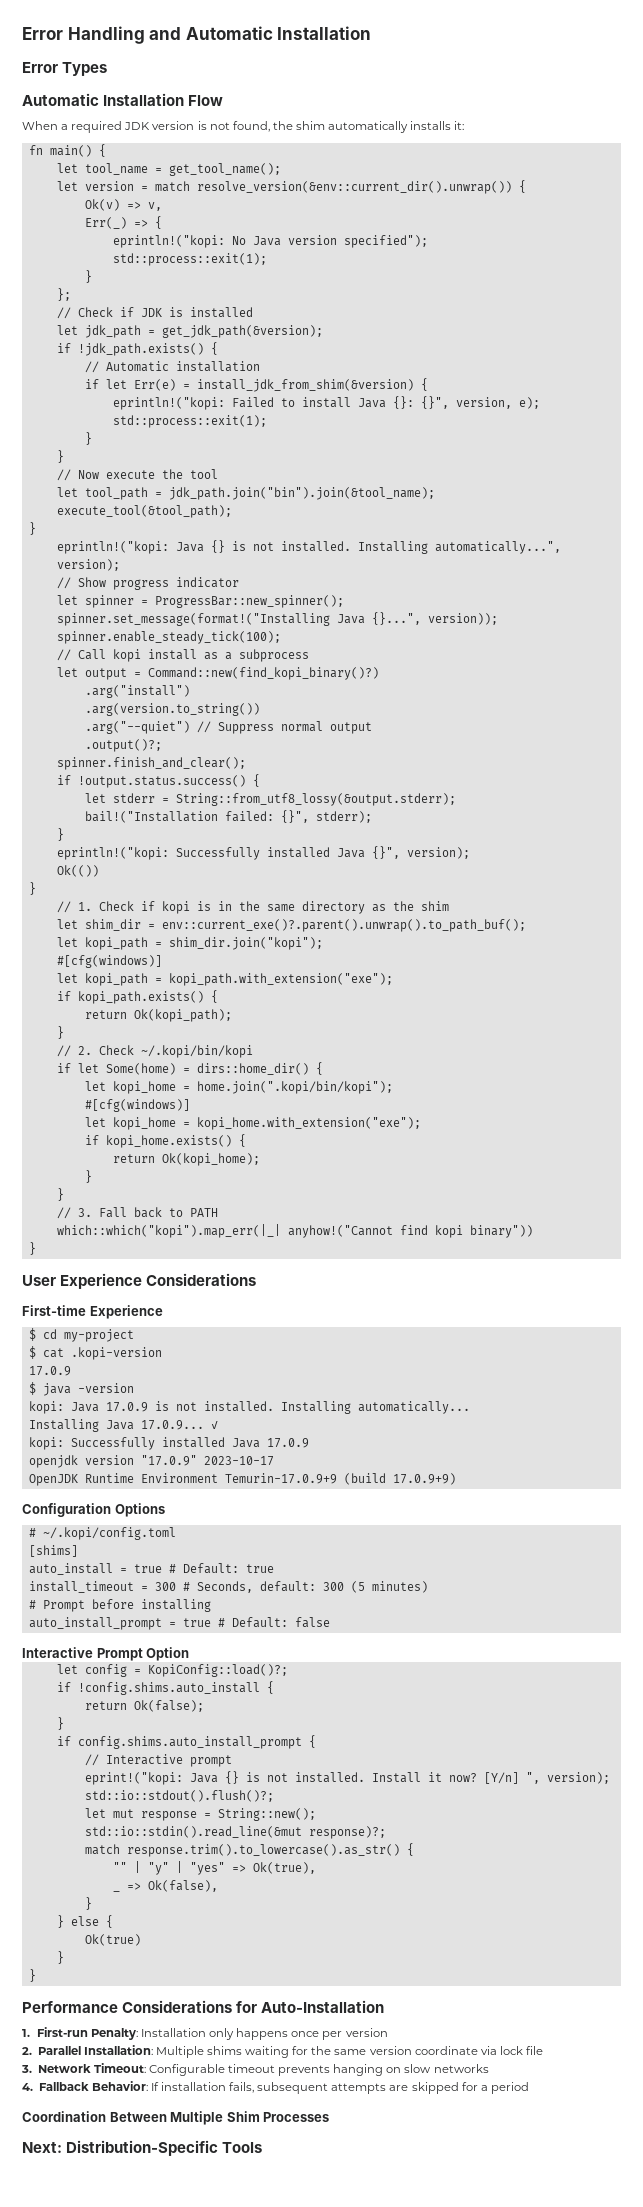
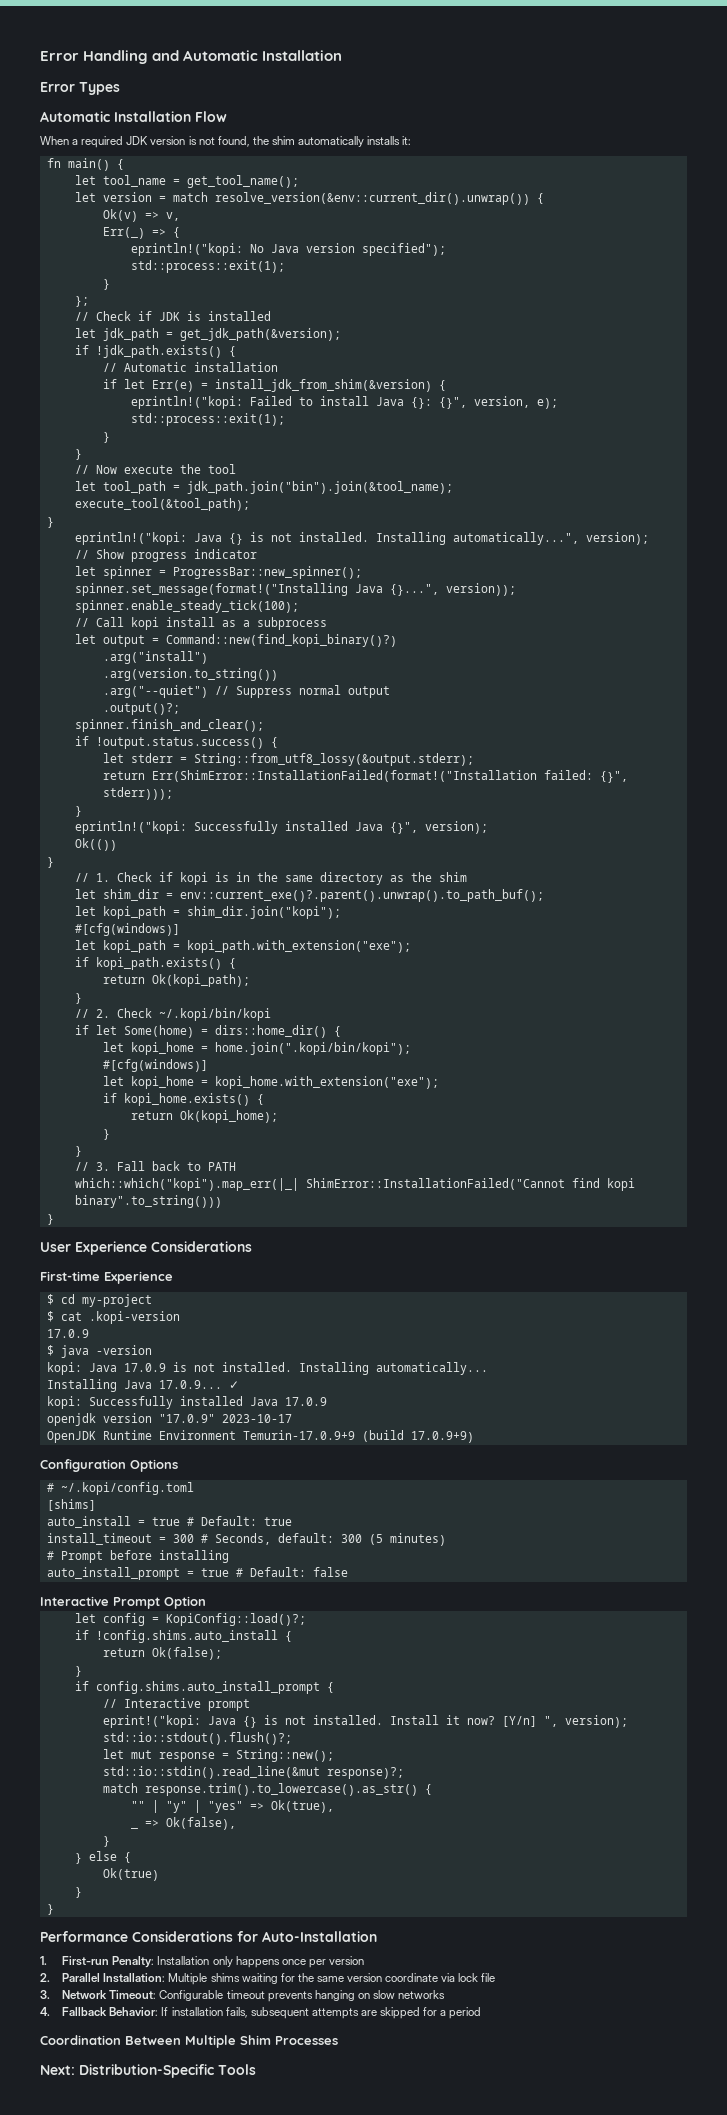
[84,811,218,823] bail!("Installation -> [102,770,537,782] return Err(ShimError::InstallationFailed(format!("Installation
[315,811,372,823] stderr); -> [102,787,173,800] stderr)));
[287,1225,393,1238] anyhow!("Cannot -> [305,1178,565,1190] ShimError::InstallationFailed("Cannot
[469,1225,533,1238] binary")) -> [74,1195,222,1208] binary".to_string()))

